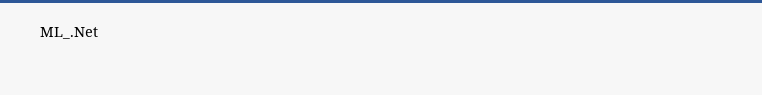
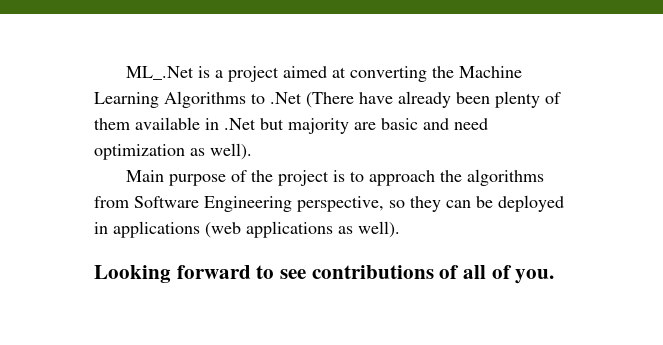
(98, 33) none -> [198,66,523,82] [94,91,561,108] [94,117,488,134] [94,143,252,160] [126,169,545,186] [94,195,564,212] [94,221,400,238] [94,265,555,284] is a project aimed at converting the Machine Learning Algorithms to .Net (There have already been plenty of them available in .Net but majority are basic and need optimization as well). // Main purpose of the project is to approach the algorithms from Software Engineering perspective, so they can be deployed in applications (web applications as well). // Looking forward to see contributions of all of you.

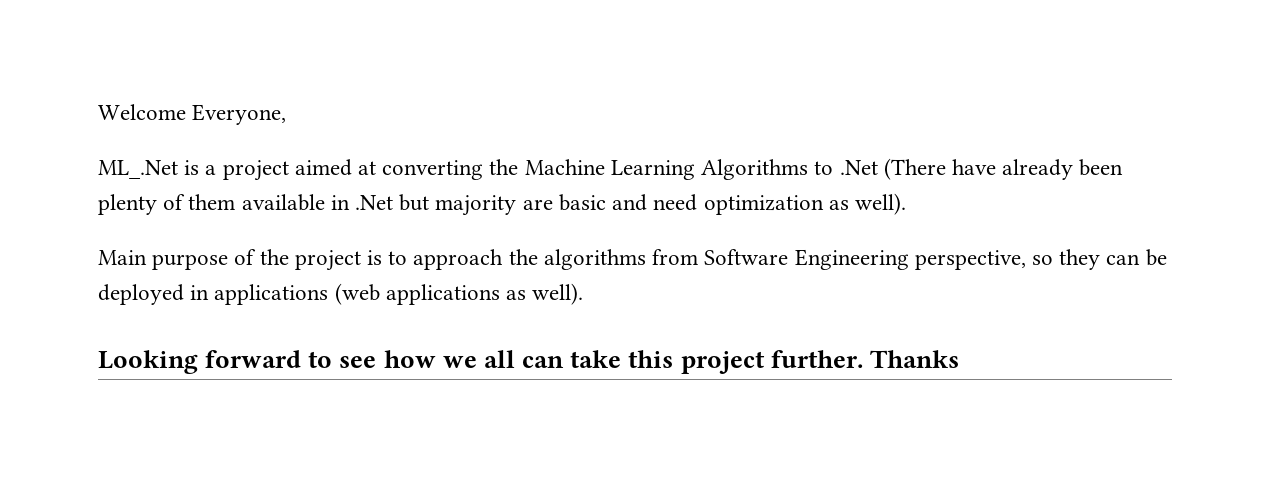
(126, 73) none -> [98,104,287,125] Welcome Everyone, //
[311,265,555,284] contributions of all of you. -> [383,350,959,374] how we all can take this project further. Thanks

